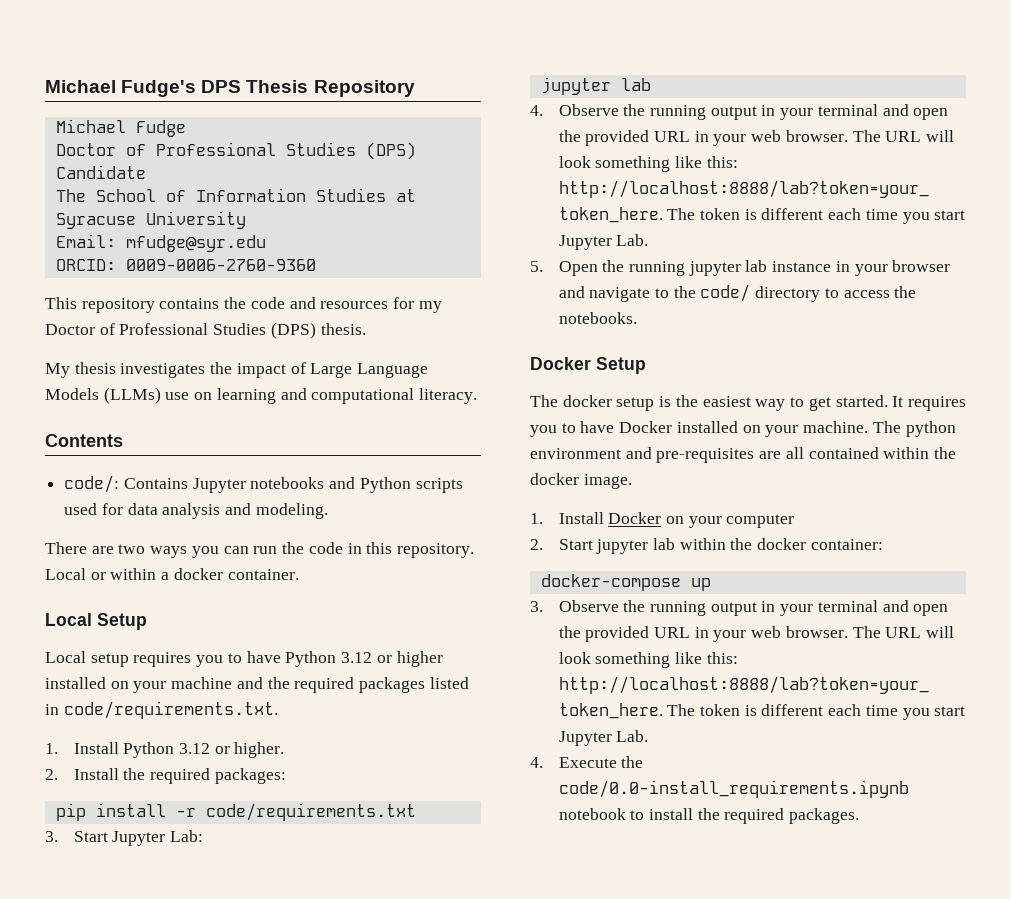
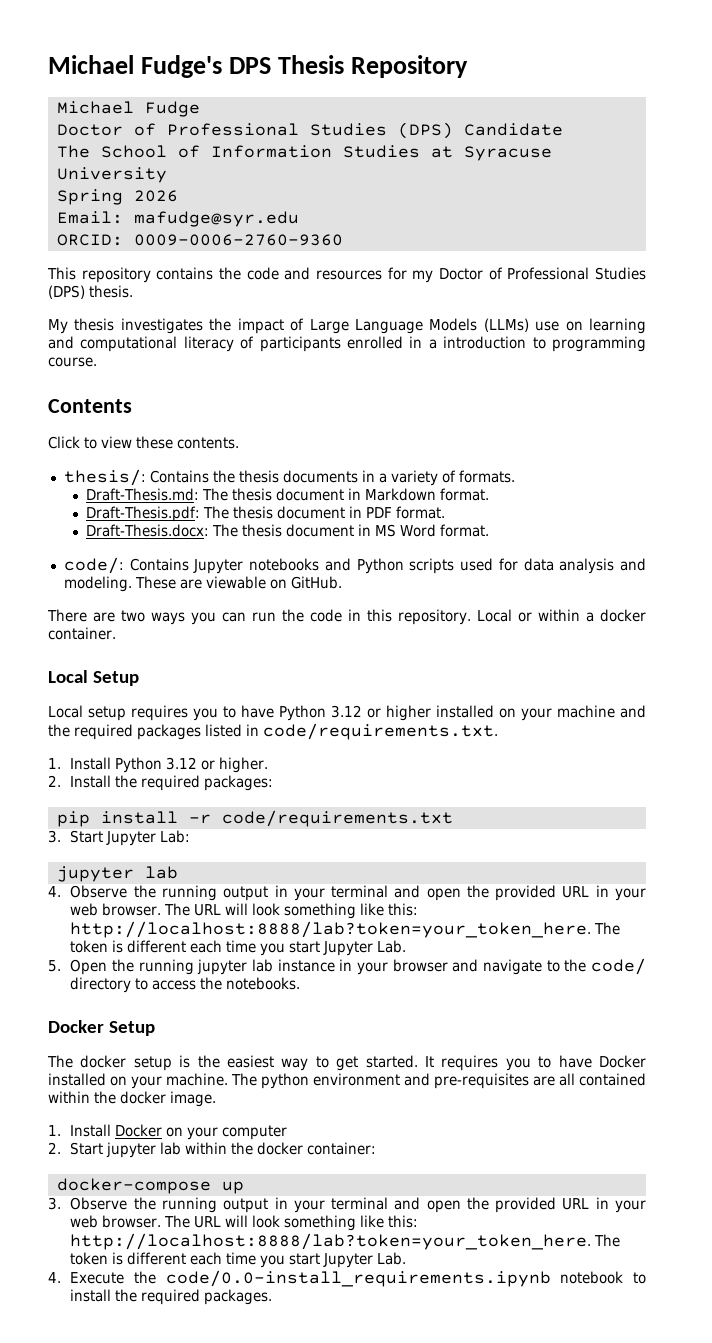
(246, 220) none -> [56,189,178,205] // Spring 2026
[125,235,266,252] mfudge@syr.edu -> [133,211,299,227] mafudge@syr.edu
[419,388,478,404] [45,434,123,447] literacy. // Contents -> [183,336,646,352] [48,357,97,367] [48,399,132,413] [48,436,239,449] [63,469,515,486] [86,488,490,501] [86,506,446,522] [86,524,490,537] literacy of participants enrolled in a introduction to programming course. // Contents // Click to view these contents. // thesis/: Contains the thesis documents in a variety of formats. // Draft-Thesis.md: The thesis document in Markdown format. // Draft-Thesis.pdf: The thesis document in PDF format. // Draft-Thesis.docx: The thesis document in MS Word format.
(328, 511) none -> [134,576,342,589] These are viewable on GitHub.

